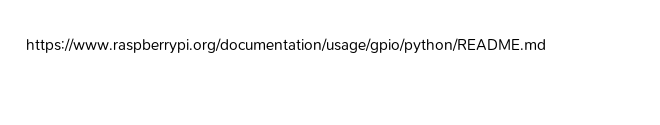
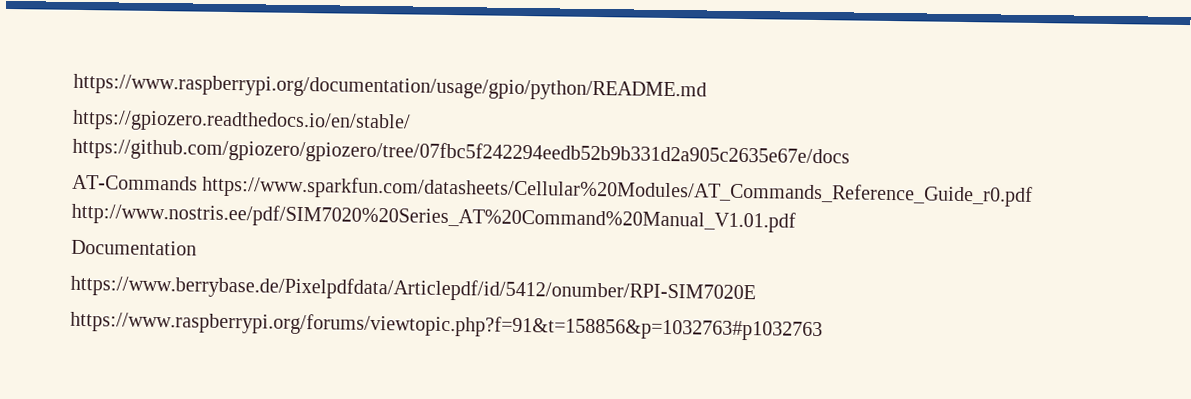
(546, 46) none -> [72,109,411,134] [72,137,850,169] [72,174,1034,207] [71,202,796,233] [71,239,197,256] [70,274,756,305] [70,310,823,342] // https://gpiozero.readthedocs.io/en/stable/ https://github.com/gpiozero/gpiozero/tree/07fbc5f242294eedb52b9b331d2a905c2635e67e/docs // AT-Commands https://www.sparkfun.com/datasheets/Cellular%20Modules/AT_Commands_Reference_Guide_r0.pdf http://www.nostris.ee/pdf/SIM7020%20Series_AT%20Command%20Manual_V1.01.pdf // Documentation // https://www.berrybase.de/Pixelpdfdata/Articlepdf/id/5412/onumber/RPI-SIM7020E // https://www.raspberrypi.org/forums/viewtopic.php?f=91&t=158856&p=1032763#p1032763

